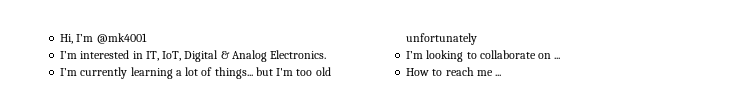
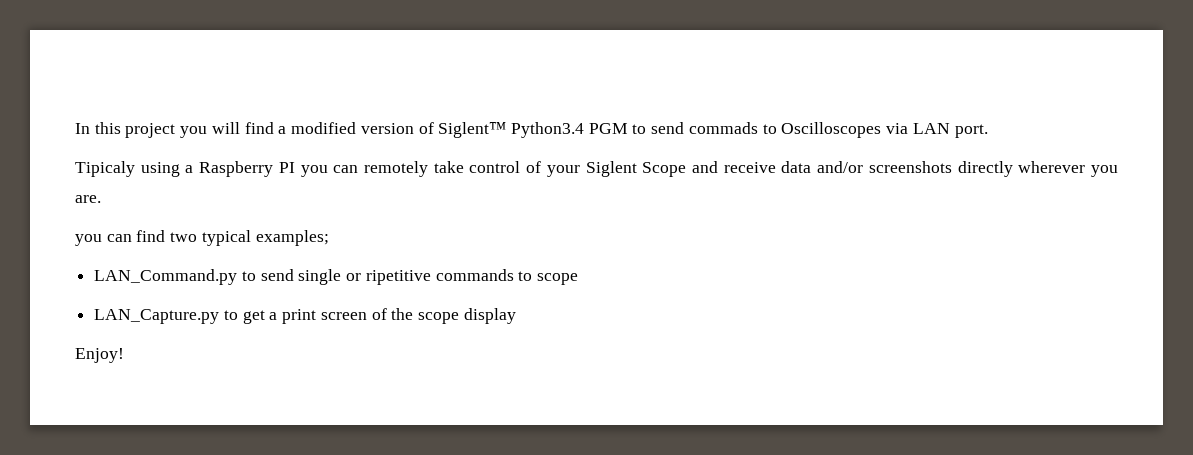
[60,33,147,44] [60,50,327,62] [60,67,331,79] [406,33,478,45] [406,50,561,62] [406,67,502,76] Hi, I’m @mk4001 // I’m interested in IT, IoT, Digital & Analog Electronics. // I’m currently learning a lot of things... but I'm too old unfortunately // I’m looking to collaborate on ... // How to reach me ... -> [75,122,988,138] [75,161,1118,177] [75,195,101,203] [75,230,329,246] [94,269,579,285] [94,308,516,324] [75,348,124,363] In this project you will find a modified version of Siglent™ Python3.4 PGM to send commads to Oscilloscopes via LAN port. // Tipicaly using a Raspberry PI you can remotely take control of your Siglent Scope and receive data and/or screenshots directly wherever you are. // you can find two typical examples; // LAN_Command.py to send single or ripetitive commands to scope // LAN_Capture.py to get a print screen of the scope display // Enjoy!

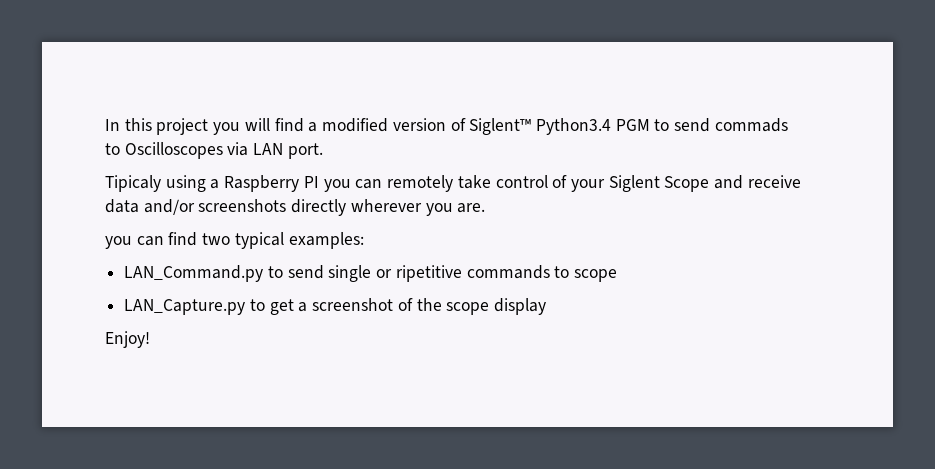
[255,230,329,246] examples; -> [288,232,364,249] examples:
[282,309,367,324] print screen -> [312,298,394,311] screenshot

